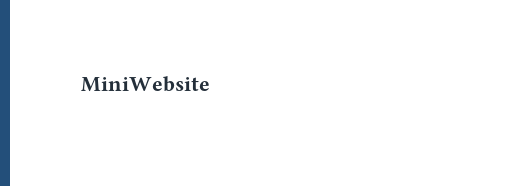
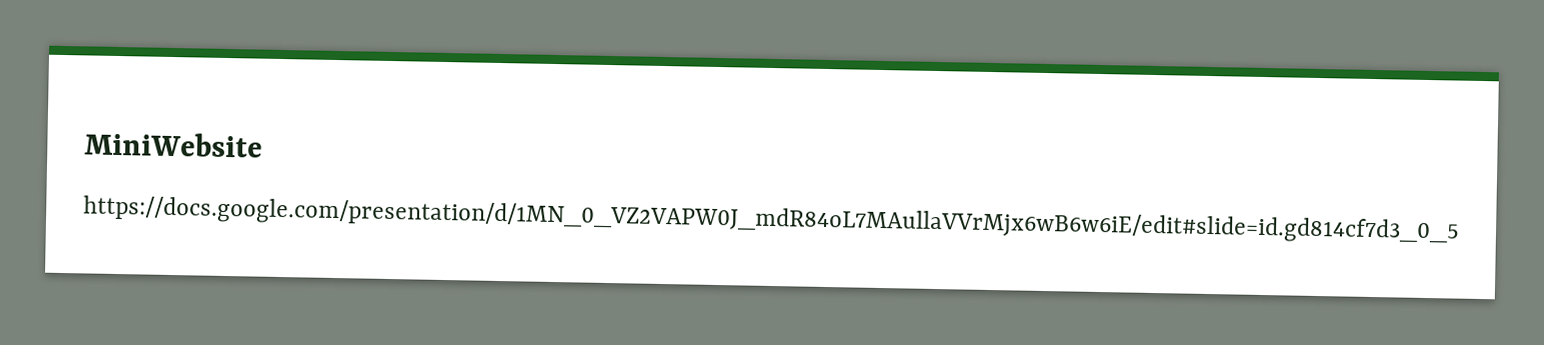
(210, 84) none -> [83,195,1460,245] // https://docs.google.com/presentation/d/1MN_0_VZ2VAPW0J_mdR84oL7MAullaVVrMjx6wB6w6iE/edit#slide=id.gd814cf7d3_0_5

